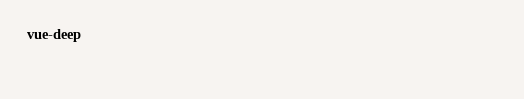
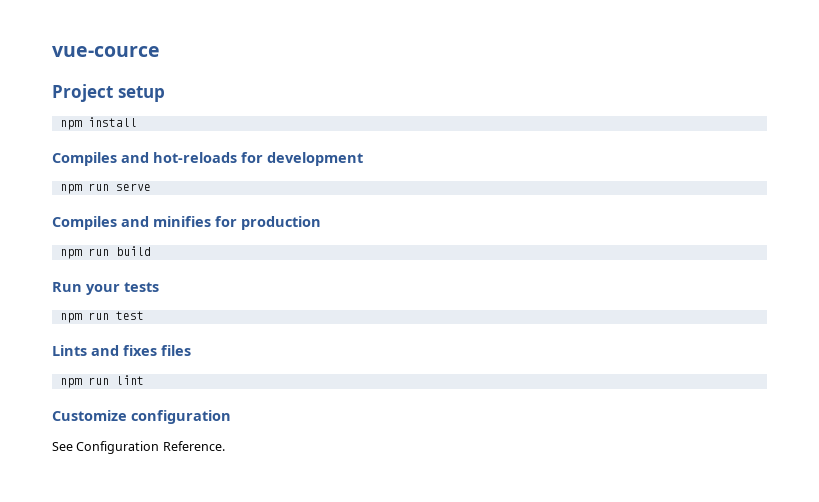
[27,29,81,42] vue-deep -> [52,46,160,57] [52,84,165,102] [59,117,137,130] [52,152,363,166] [59,183,151,194] [52,216,321,230] [59,246,151,259] [52,282,159,295] [59,311,144,323] [52,345,191,356] [59,375,144,388] [52,410,231,424] [52,441,225,454] vue-cource // Project setup // npm install // Compiles and hot-reloads for development // npm run serve // Compiles and minifies for production // npm run build // Run your tests // npm run test // Lints and fixes files // npm run lint // Customize configuration // See Configuration Reference.

